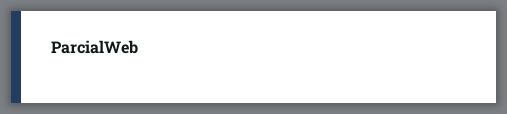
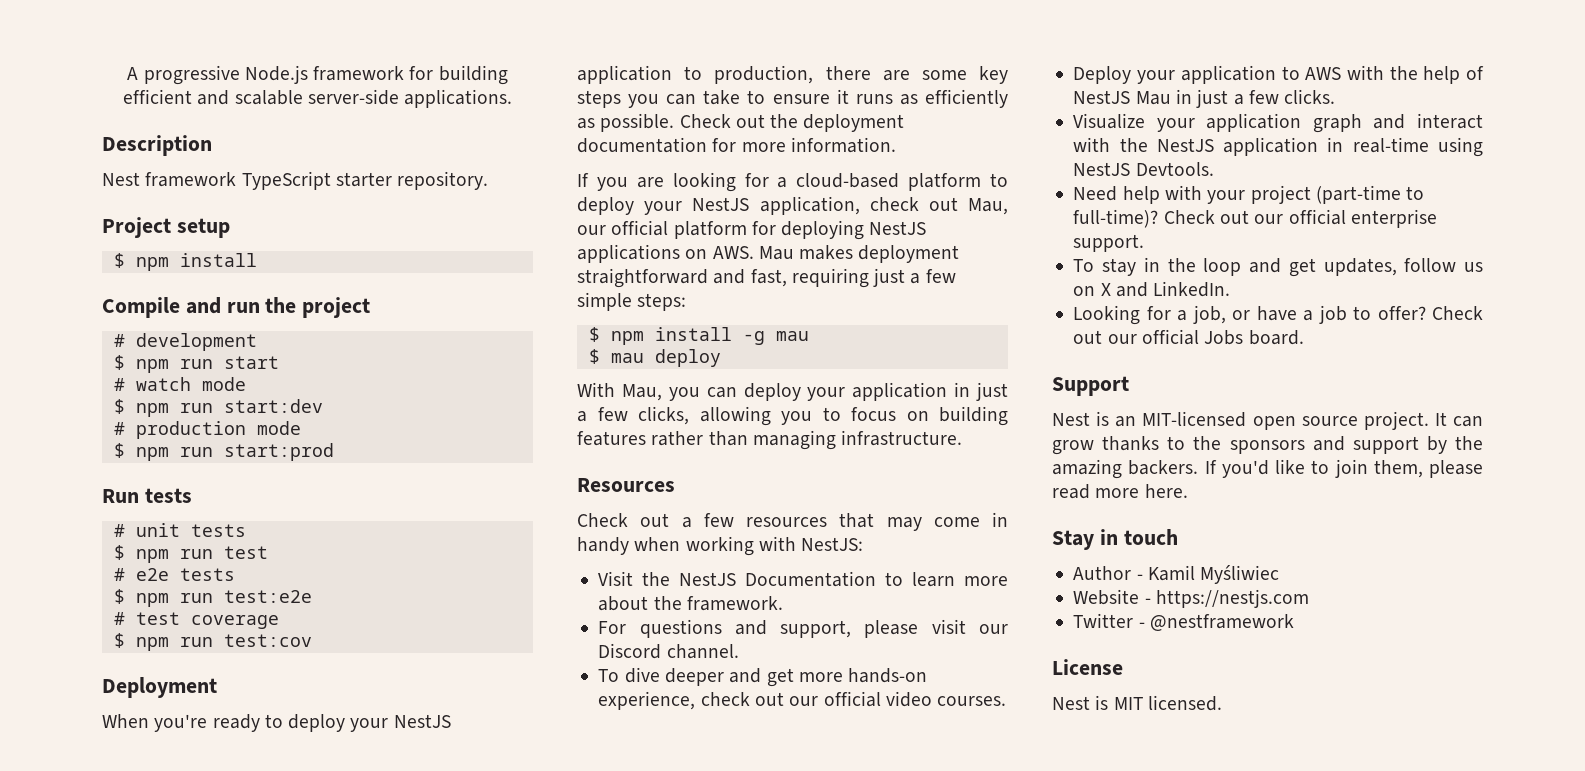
[51,40,138,54] ParcialWeb -> [127,65,508,85] [122,89,513,108] [102,135,212,156] [102,171,489,190] [102,217,230,238] [113,253,257,271] [102,297,371,318] [113,333,257,351] [113,355,279,373] [113,377,246,391] [113,399,323,417] [113,421,301,439] [113,443,334,461] [102,488,192,503] [113,523,246,537] [113,545,268,563] [113,568,235,581] [113,589,312,607] [113,612,279,629] [113,633,312,651] [102,677,217,698] [102,714,451,732] [577,65,1008,84] [577,89,1008,108] [577,113,905,132] [577,137,896,153] [577,172,1008,192] [577,196,1008,215] [577,220,927,240] [577,244,960,263] [577,268,956,288] [577,292,687,311] [588,327,809,345] [588,349,721,367] [577,382,1008,401] [577,406,1008,426] [577,430,963,450] [577,478,675,492] [577,512,1008,531] [577,536,864,556] [598,571,1008,587] [598,596,783,611] [598,619,1008,638] [598,643,739,659] [598,667,928,687] [598,691,1007,710] [1073,65,1484,84] [1073,89,1336,108] [1073,113,1483,133] [1073,137,1483,157] [1073,162,1214,176] [1073,185,1425,204] [1073,209,1437,228] [1073,234,1145,252] [1073,257,1483,277] [1073,281,1231,297] [1073,305,1483,325] [1073,329,1304,345] [1052,376,1129,396] [1052,411,1483,430] [1052,436,1483,455] [1052,459,1483,479] [1052,484,1188,499] [1052,529,1178,550] [1073,565,1280,584] [1073,589,1309,608] [1073,613,1294,631] [1052,659,1123,675] [1052,695,1222,711] A progressive Node.js framework for building efficient and scalable server-side applications. // Description // Nest framework TypeScript starter repository. // Project setup // $ npm install // Compile and run the project // # development // $ npm run start // # watch mode // $ npm run start:dev // # production mode // $ npm run start:prod // Run tests // # unit tests // $ npm run test // # e2e tests // $ npm run test:e2e // # test coverage // $ npm run test:cov // Deployment // When you're ready to deploy your NestJS application to production, there are some key steps you can take to ensure it runs as efficiently as possible. Check out the deployment documentation for more information. // If you are looking for a cloud-based platform to deploy your NestJS application, check out Mau, our official platform for deploying NestJS applications on AWS. Mau makes deployment straightforward and fast, requiring just a few simple steps: // $ npm install -g mau // $ mau deploy // With Mau, you can deploy your application in just a few clicks, allowing you to focus on building features rather than managing infrastructure. // Resources // Check out a few resources that may come in handy when working with NestJS: // Visit the NestJS Documentation to learn more about the framework. // For questions and support, please visit our Discord channel. // To dive deeper and get more hands-on experience, check out our official video courses. // Deploy your application to AWS with the help of NestJS Mau in just a few clicks. // Visualize your application graph and interact with the NestJS application in real-time using NestJS Devtools. // Need help with your project (part-time to full-time)? Check out our official enterprise support. // To stay in the loop and get updates, follow us on X and LinkedIn. // Looking for a job, or have a job to offer? Check out our official Jobs board. // Support // Nest is an MIT-licensed open source project. It can grow thanks to the sponsors and support by the amazing backers. If you'd like to join them, please read more here. // Stay in touch // Author - Kamil Myśliwiec // Website - https://nestjs.com // Twitter - @nestframework // License // Nest is MIT licensed.

